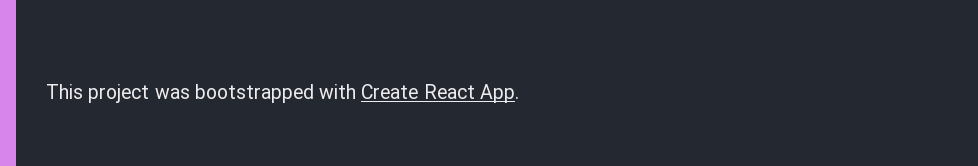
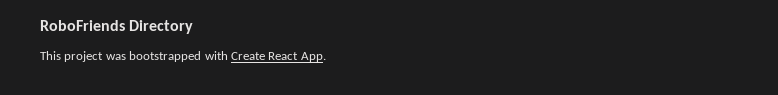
(46, 91) none -> [40,20,194,34] RoboFriends Directory //

